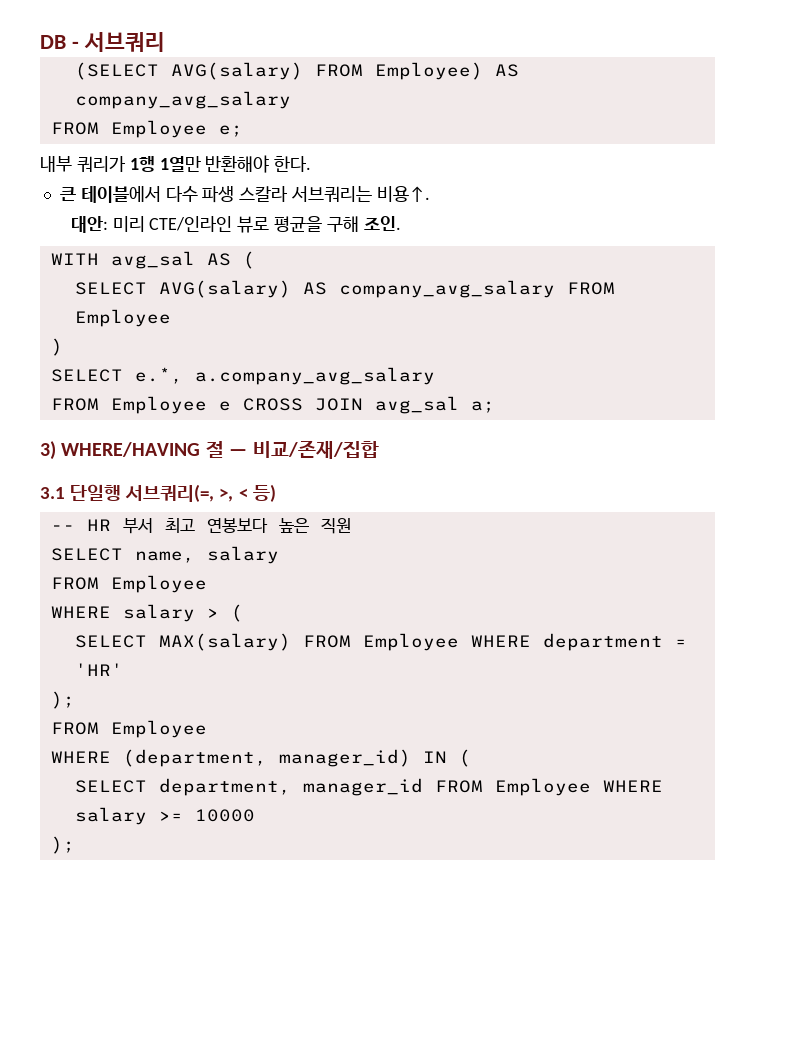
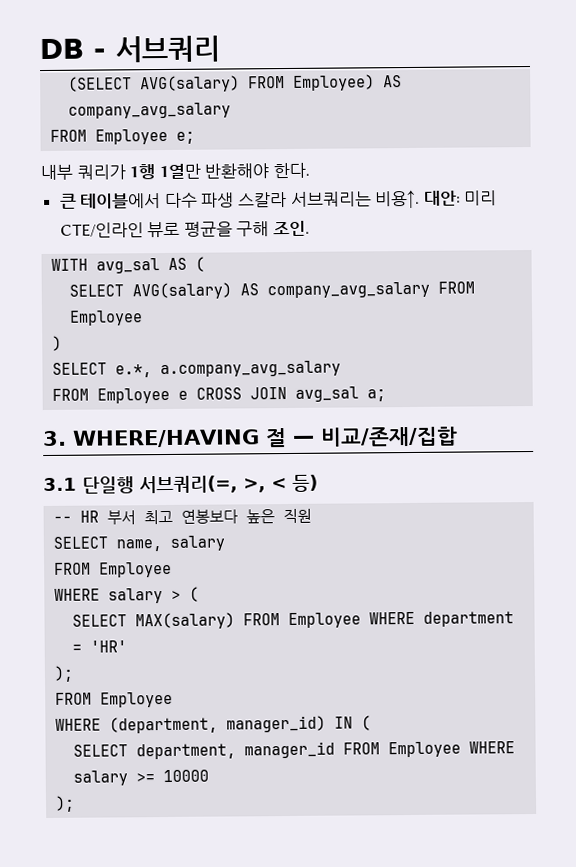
(430, 194) // -> (421, 199) none
[40,441,56,460] 3) -> [42,430,67,447] 3.

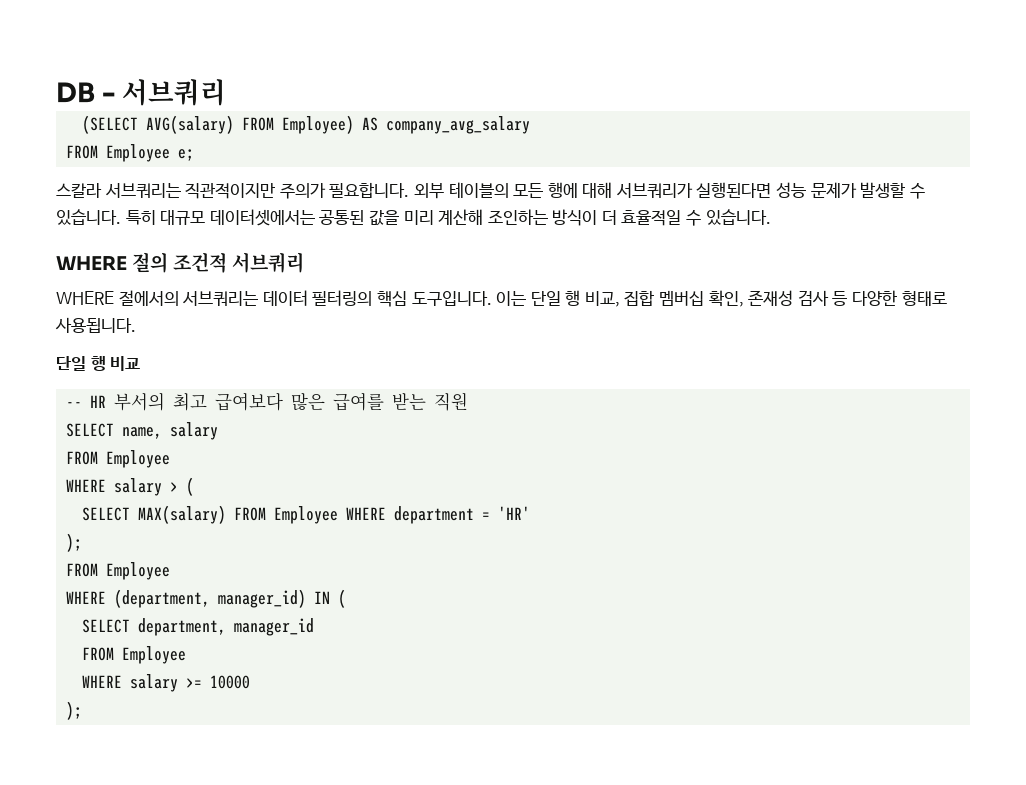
[40,162,310,181] [59,189,498,209] [59,220,311,238] [51,256,206,274] [69,281,476,300] [69,310,144,326] [52,335,63,351] [52,360,342,378] [52,386,387,404] [42,426,458,448] [43,474,318,494] [53,509,276,525] 내부 쿼리가 1행 1열만 반환해야 한다. // 큰 테이블에서 다수 파생 스칼라 서브쿼리는 비용↑. 대안: 미리 CTE/인라인 뷰로 평균을 구해 조인. // WITH avg_sal AS ( // SELECT AVG(salary) AS company_avg_salary FROM Employee // ) // SELECT e.*, a.company_avg_salary // FROM Employee e CROSS JOIN avg_sal a; // 3. WHERE/HAVING 절 — 비교/존재/집합 // 3.1 단일행 서브쿼리(=, >, < 등) // -- HR 부서 최고 연봉보다 높은 -> [56,182,925,199] [56,209,771,226] [56,252,305,273] [56,290,947,307] [55,317,136,333] [56,356,141,371] [66,392,427,411] 스칼라 서브쿼리는 직관적이지만 주의가 필요합니다. 외부 테이블의 모든 행에 대해 서브쿼리가 실행된다면 성능 문제가 발생할 수 있습니다. 특히 대규모 데이터셋에서는 공통된 값을 미리 계산해 조인하는 방식이 더 효율적일 수 있습니다. // WHERE 절의 조건적 서브쿼리 // WHERE 절에서의 서브쿼리는 데이터 필터링의 핵심 도구입니다. 이는 단일 행 비교, 집합 멤버십 확인, 존재성 검사 등 다양한 형태로 사용됩니다. // 단일 행 비교 // -- HR 부서의 최고 급여보다 많은 급여를 받는
[343,741,462,758] FROM Employee -> [82,646,187,664] // FROM Employee //

